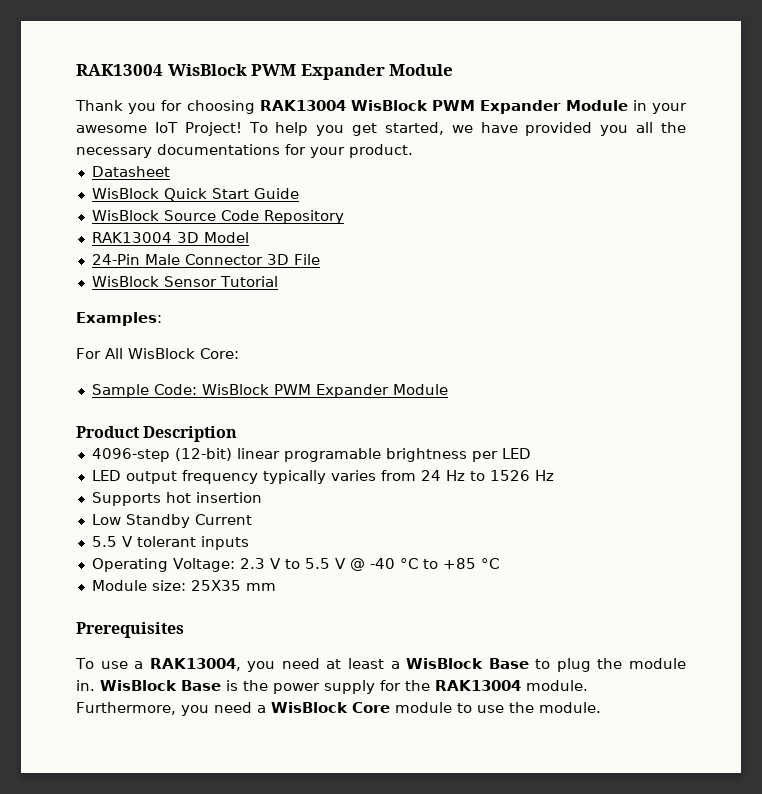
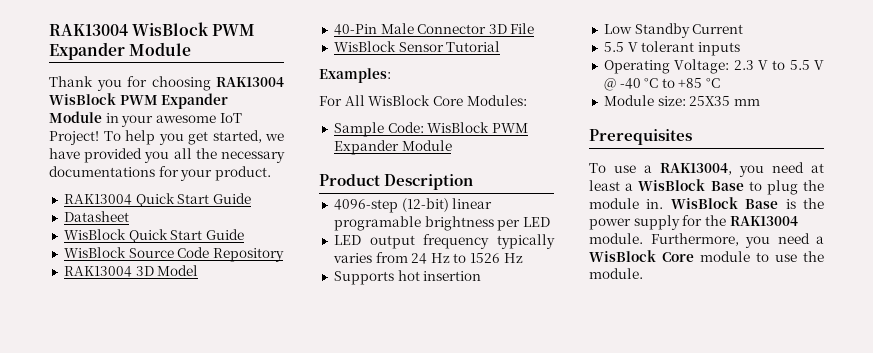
(413, 151) none -> [63,193,251,207] // RAK13004 Quick Start Guide
[91,254,140,265] 24-Pin -> [333,24,377,35] 40-Pin
[200,348,239,359] Core: -> [432,95,527,106] Core Modules:

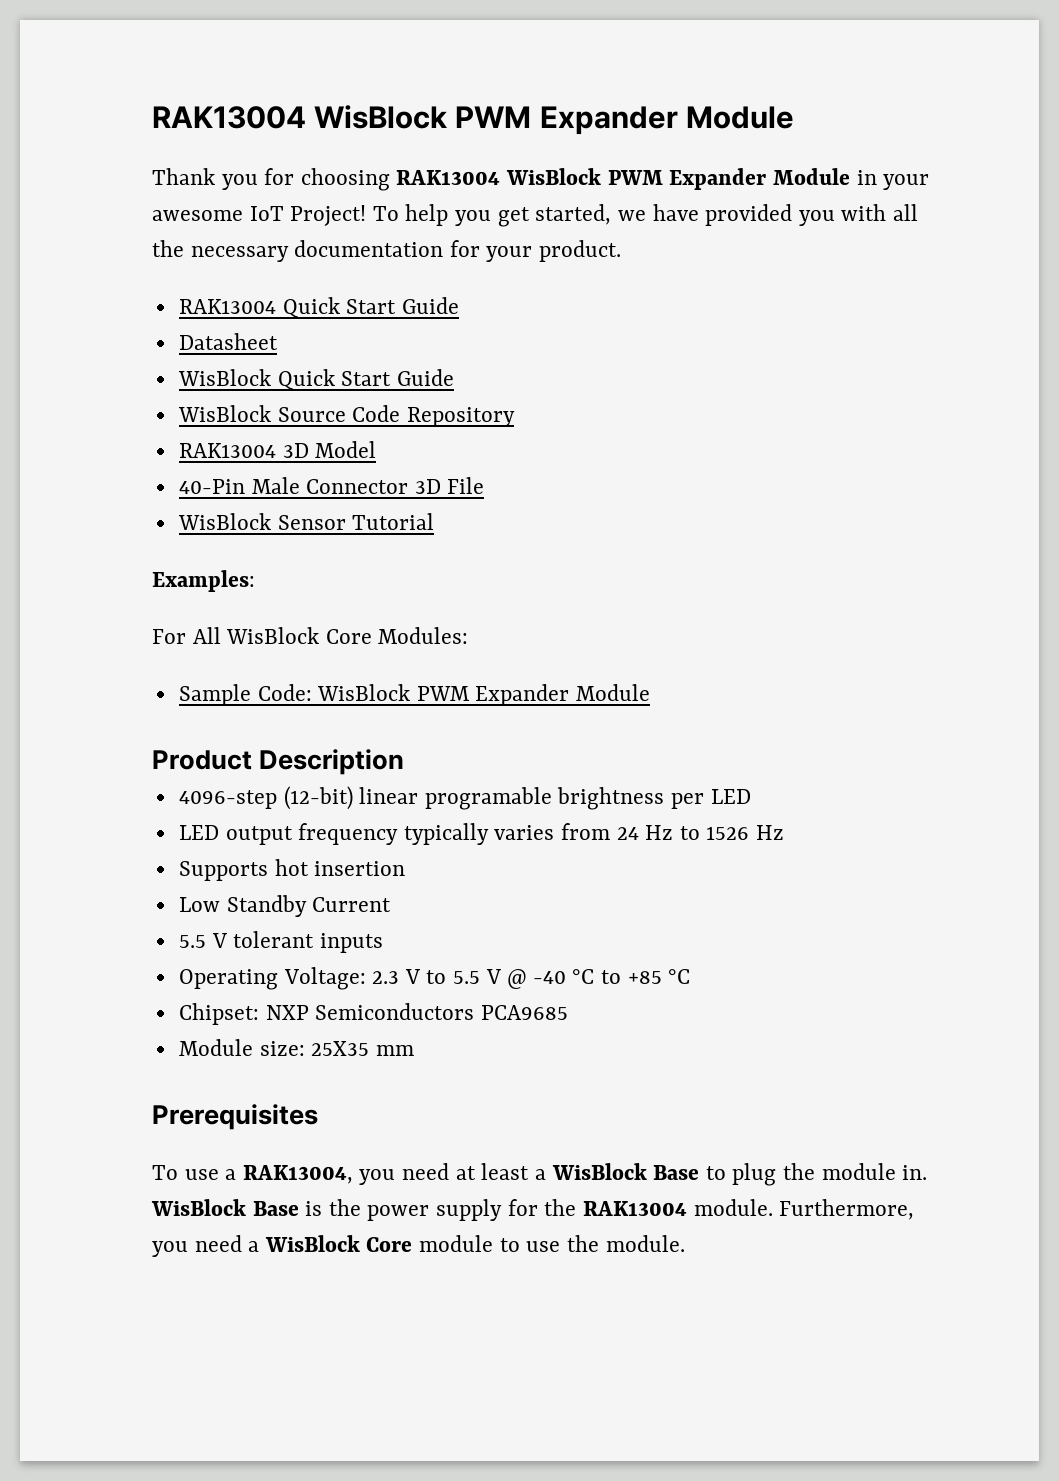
(170, 157) none -> [841,204,887,221] with
[49,166,155,177] documentations -> [294,240,444,257] documentation
(721, 83) none -> [178,1003,568,1025] // Chipset: NXP Semiconductors PCA9685

